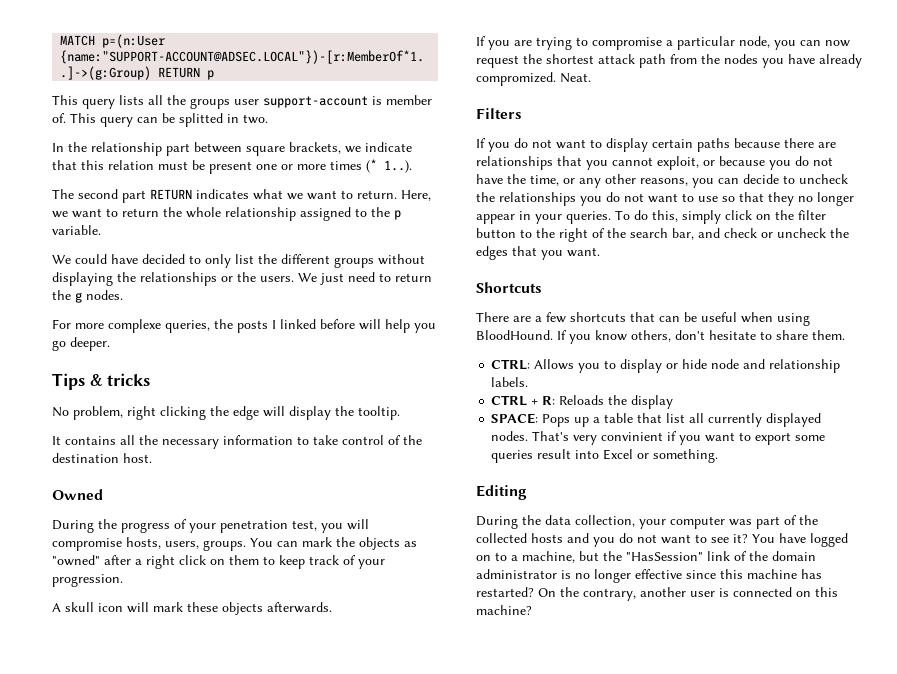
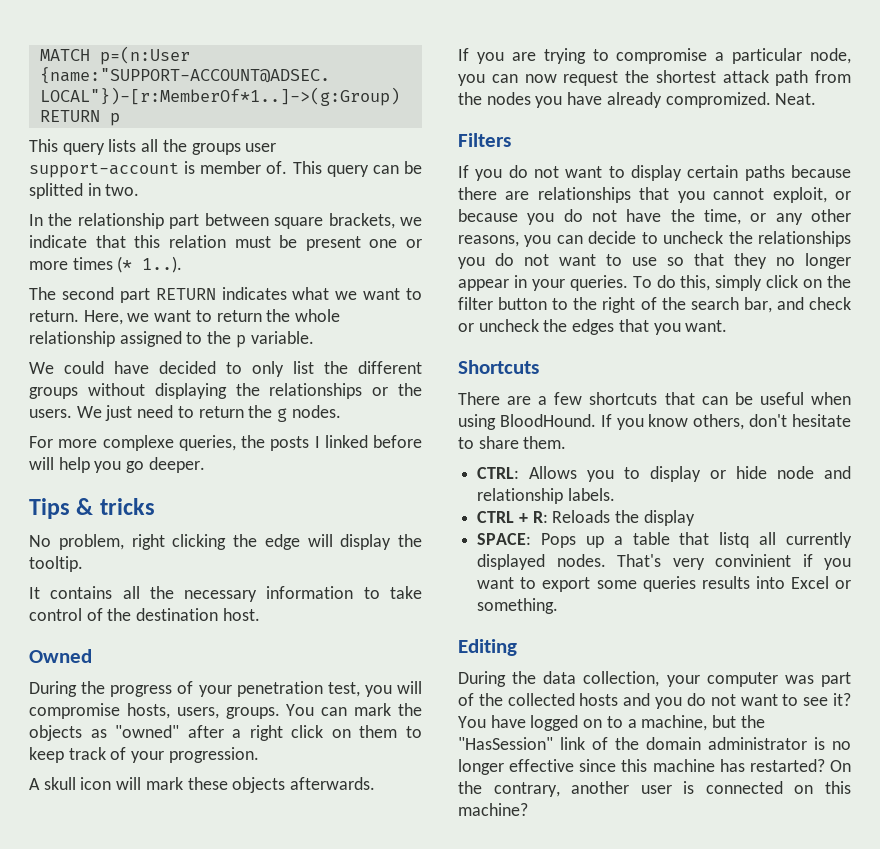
[666,413,686,423] list -> [719,532,750,548] listq
[537,449,572,459] result -> [701,576,750,589] results

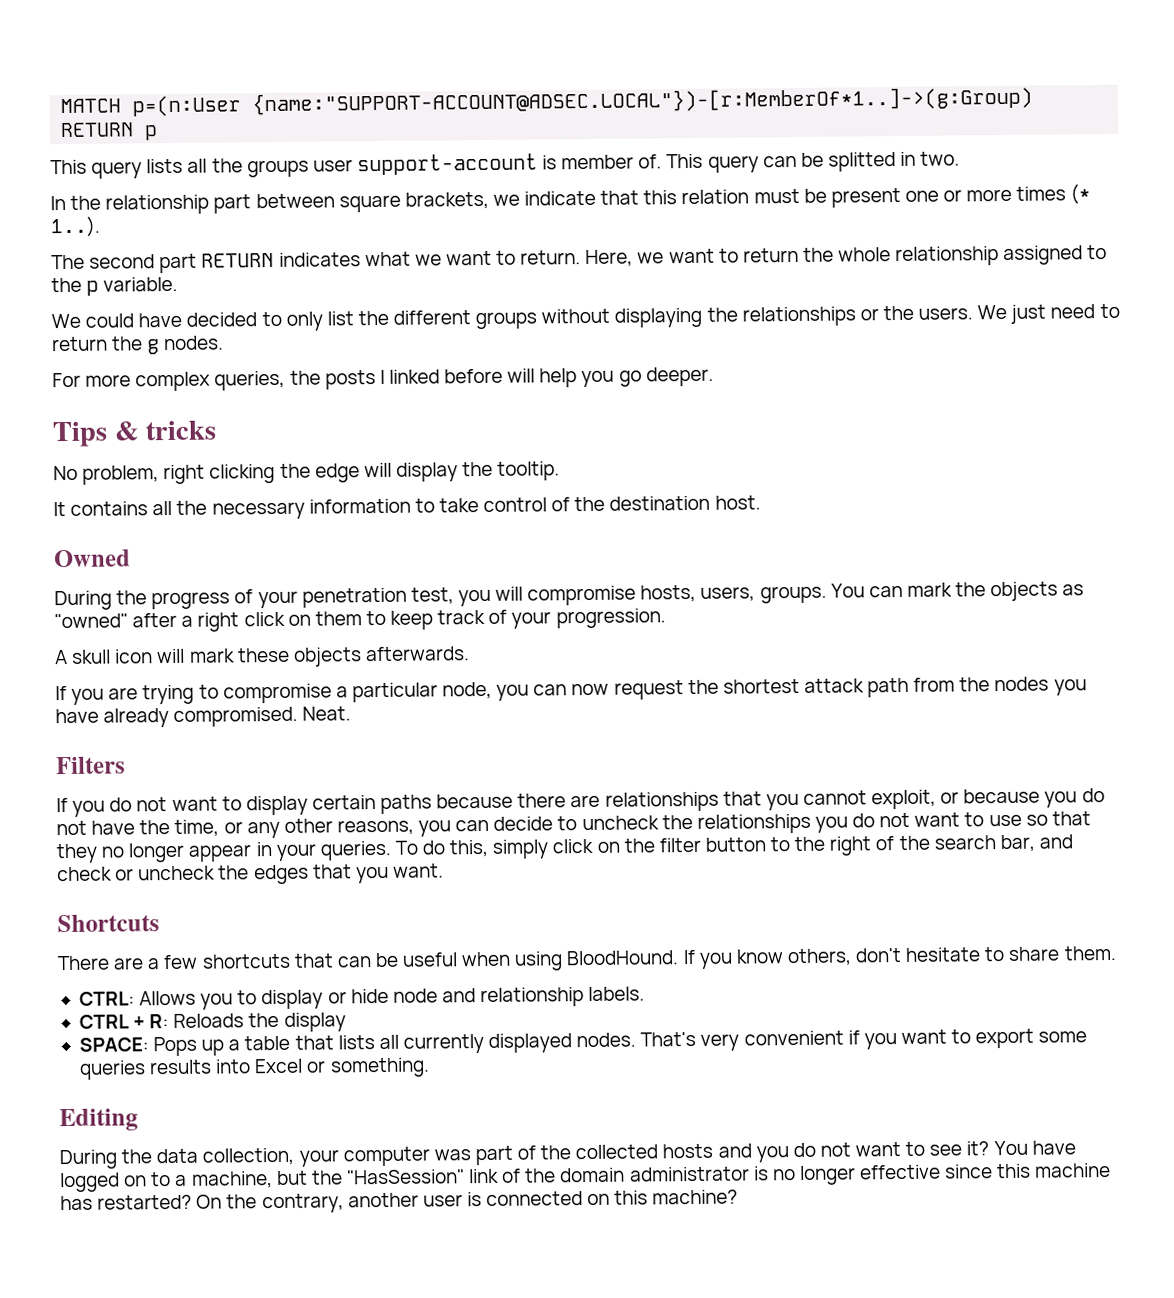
[102,435,174,451] complexe -> [135,371,211,392] complex
[665,92,771,108] compromized. -> [173,706,299,727] compromised.
[719,532,750,548] listq -> [337,1035,375,1050] lists
[715,554,792,567] convinient -> [743,1030,844,1046] convenient

